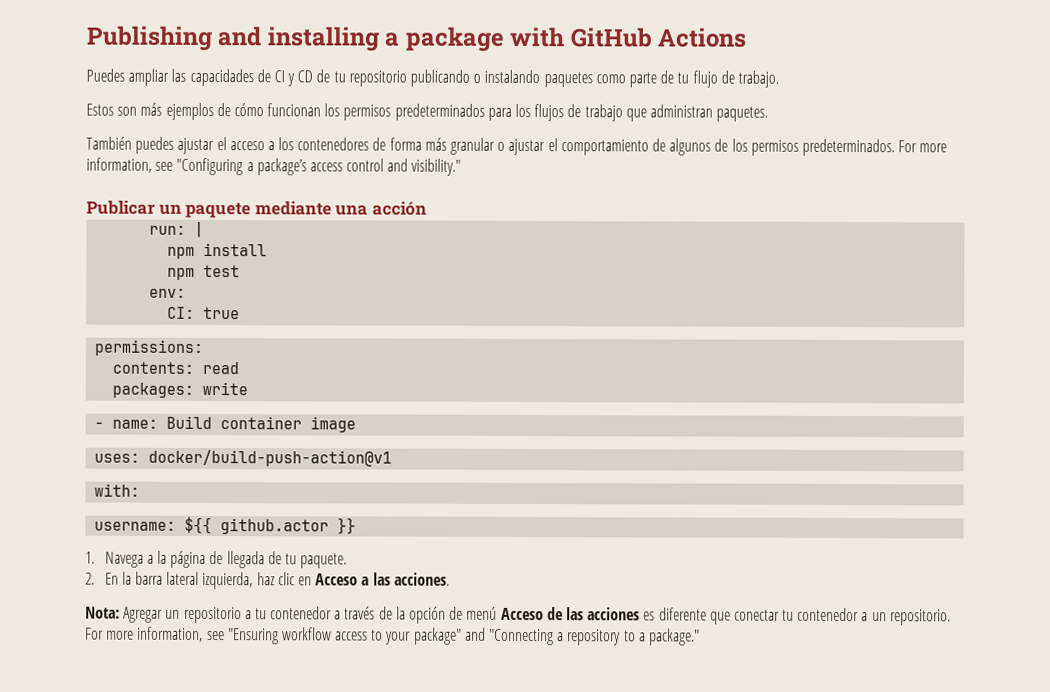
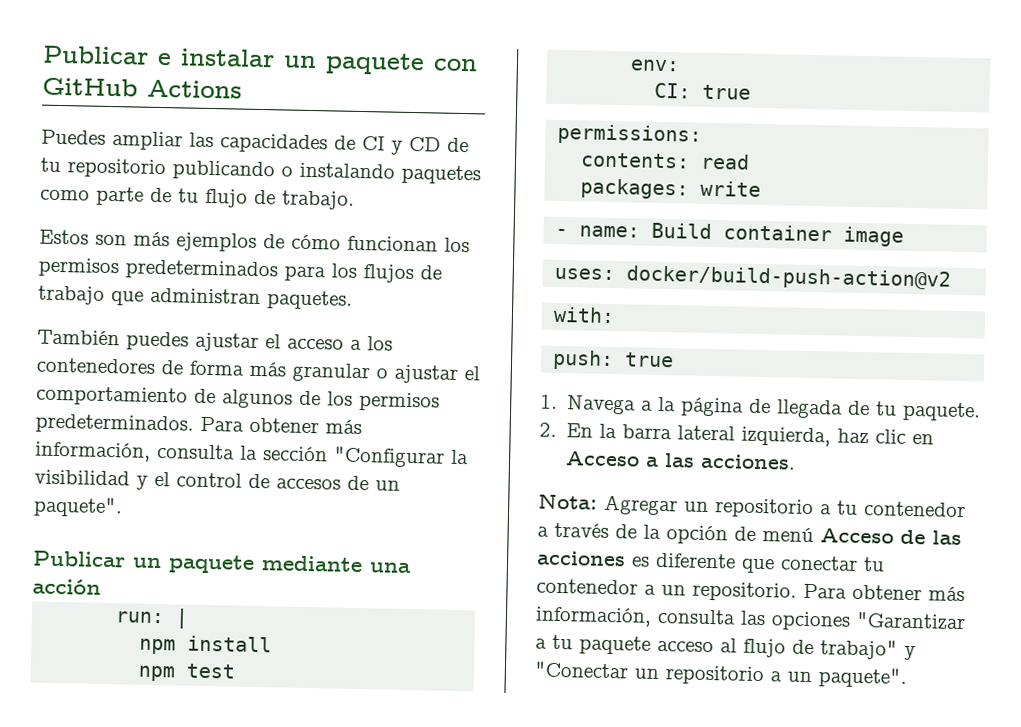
[86,25,566,52] Publishing and installing a package with -> [42,45,478,76] Publicar e instalar un paquete con
[898,140,948,153] [86,157,462,176] For more information, see "Configuring a package’s access control and visibility." -> [200,416,362,435] [34,441,469,468] [34,469,400,491] [33,496,123,518] Para obtener más información, consulta la sección "Configurar la visibilidad y el control de accesos de un paquete".
[148,449,393,467] docker/build-push-action@v1 -> [626,265,952,291] docker/build-push-action@v2
[94,516,357,535] username: ${{ github.actor }} -> [552,349,675,371] push: true
[85,626,700,646] For more information, see "Ensuring workflow access to your package" and "Connecting a repository to a package." -> [803,583,965,602] [535,606,966,631] [535,634,916,661] [534,661,908,688] Para obtener más información, consulta las opciones "Garantizar a tu paquete acceso al flujo de trabajo" y "Conectar un repositorio a un paquete".

